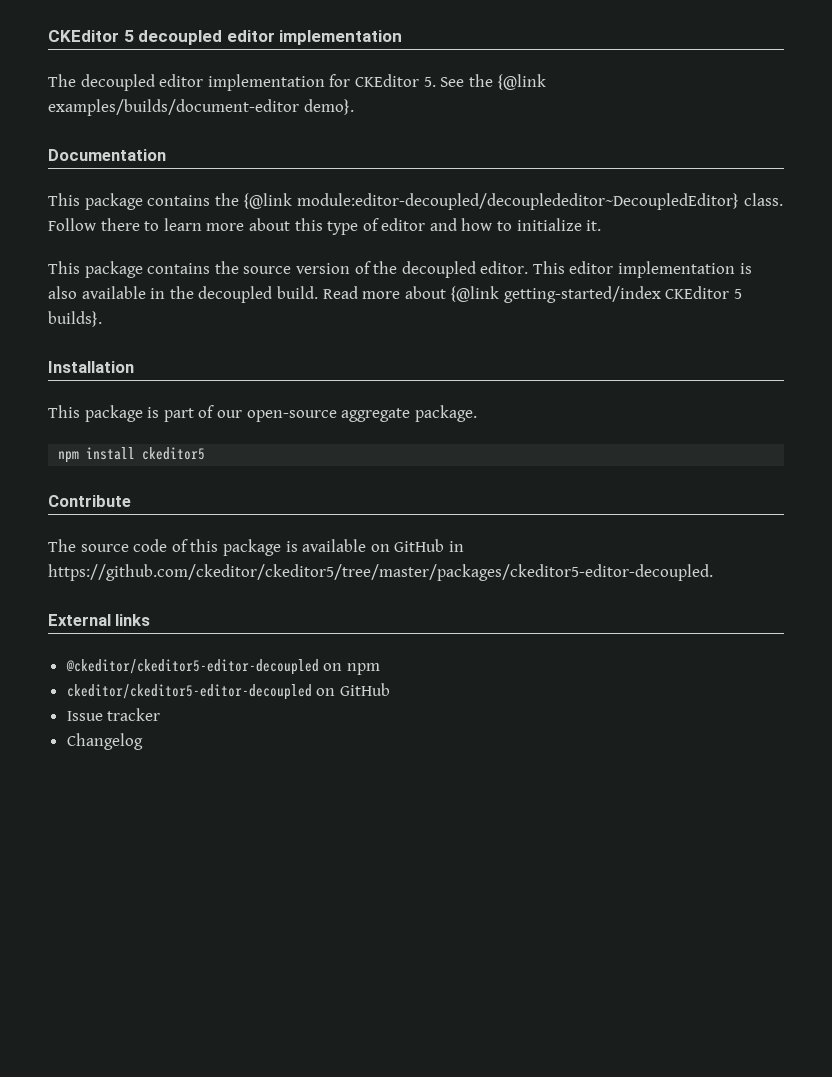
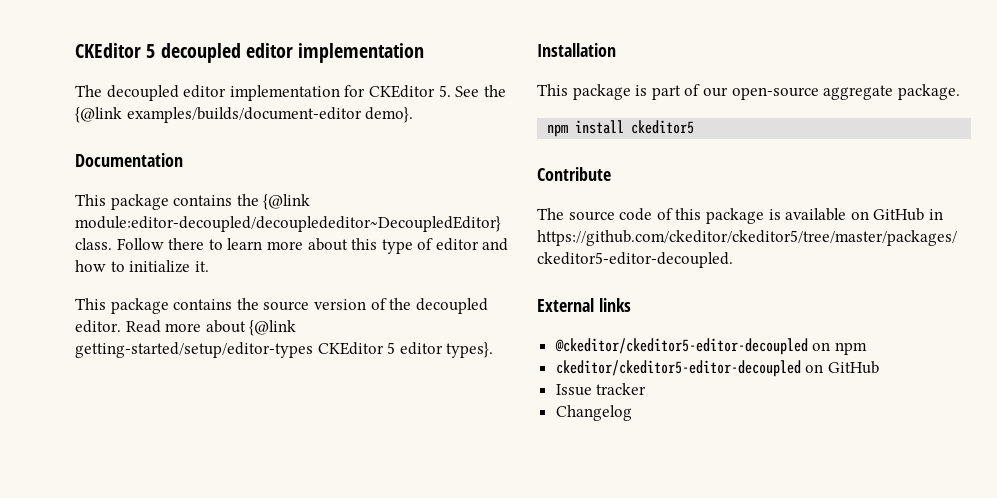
[532,261,752,278] [48,286,318,303] This editor implementation is also available in the decoupled build. -> (121, 326) none
[503,286,743,303] [48,311,102,327] getting-started/index CKEditor 5 builds}. -> [75,342,494,358] getting-started/setup/editor-types CKEditor 5 editor types}.

